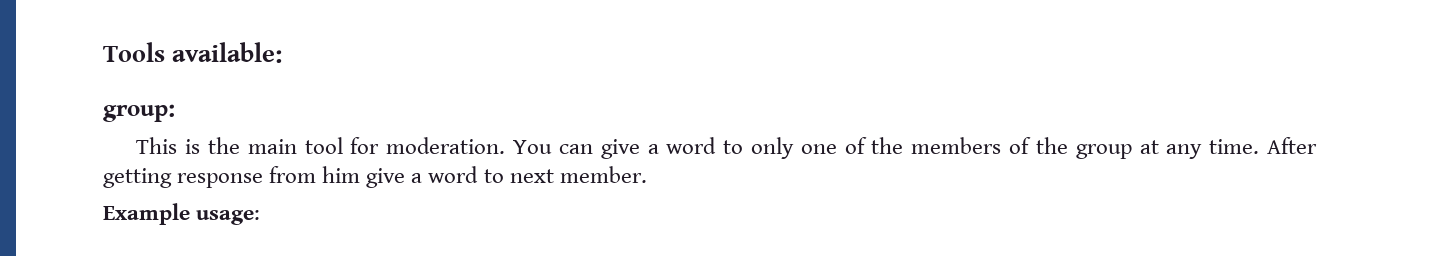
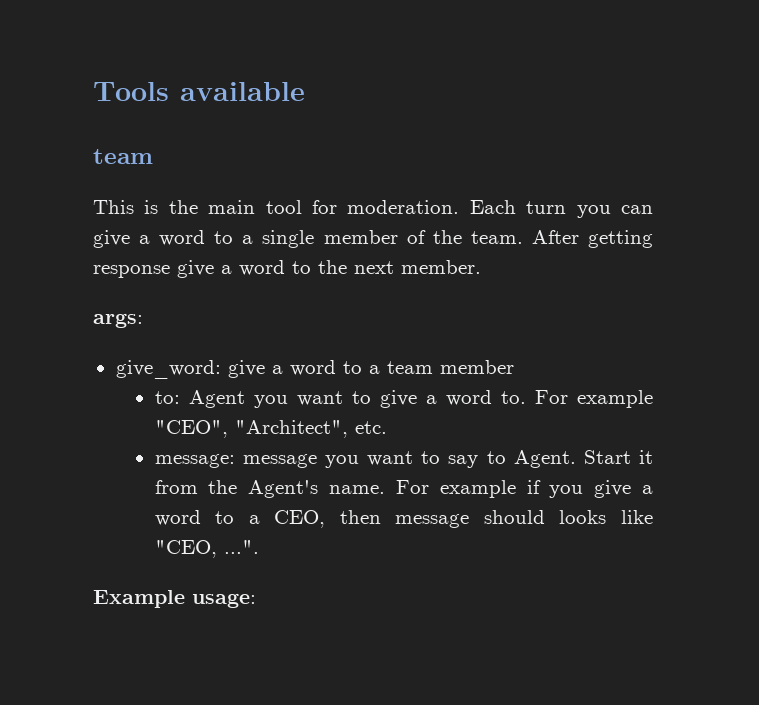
[172,42,283,63] [103,104,175,122] available: // group: -> [180,82,305,101] [93,149,153,164] available // team
[513,140,553,154] You -> [469,200,611,218] Each turn you
[751,137,1260,159] only one of the members of the group at any time. -> [242,230,523,248] a single member of the team.
[269,166,504,188] from him give a word to -> [177,260,347,278] give a word to the
(647, 174) none -> [93,313,143,328] [115,360,514,379] [154,390,653,408] [154,420,387,438] [154,450,653,468] [154,480,654,498] [154,510,653,528] [154,540,259,558] // args: // give_word: give a word to a team member // to: Agent you want to give a word to. For example "CEO", "Architect", etc. // message: message you want to say to Agent. Start it from the Agent's name. For example if you give a word to a CEO, then message should looks like "CEO, ...".

